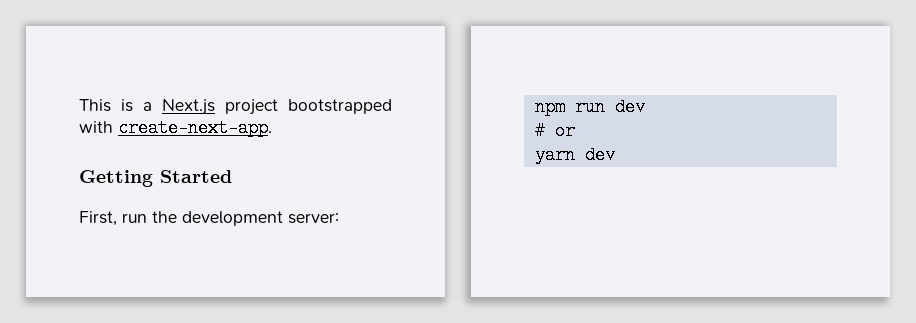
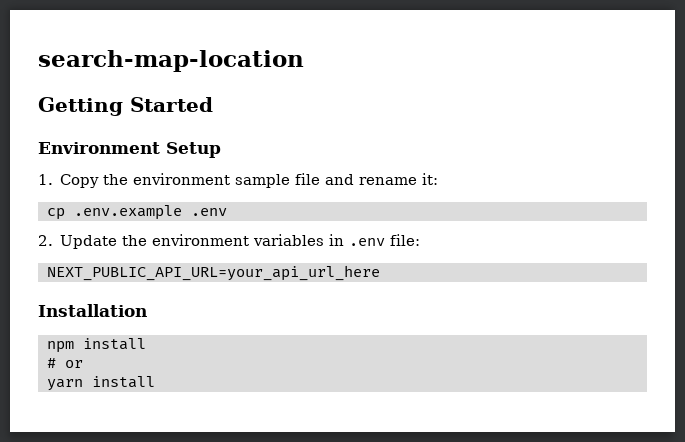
[79,99,392,115] [79,119,272,137] [79,170,232,187] [79,211,339,226] This is a Next.js project bootstrapped with create-next-app. // Getting Started // First, run the development server: -> [38,50,304,72] [38,97,213,116] [38,142,221,158] [38,173,439,188] [46,205,227,220] [38,234,421,249] [46,265,380,281] [38,304,147,317] search-map-location // Getting Started // Environment Setup // 1. Copy the environment sample file and rename it: // cp .env.example .env // 2. Update the environment variables in .env file: // NEXT_PUBLIC_API_URL=your_api_url_here // Installation
[574,98,645,116] run dev -> [82,338,146,350] install
[584,146,615,164] dev -> [91,376,155,388] install

